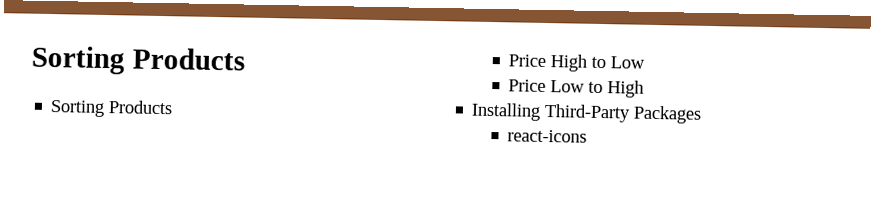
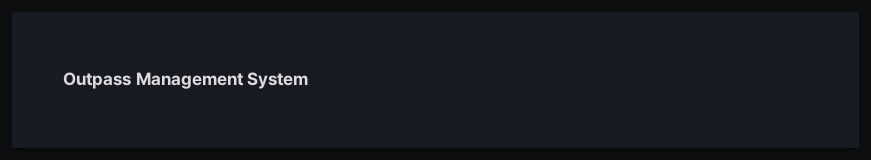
[31,45,245,75] [50,100,174,117] [508,54,646,72] [508,79,645,98] [471,102,703,124] [507,129,588,143] Sorting Products // Sorting Products // Price High to Low // Price Low to High // Installing Third-Party Packages // react-icons -> [63,72,309,89] Outpass Management System

